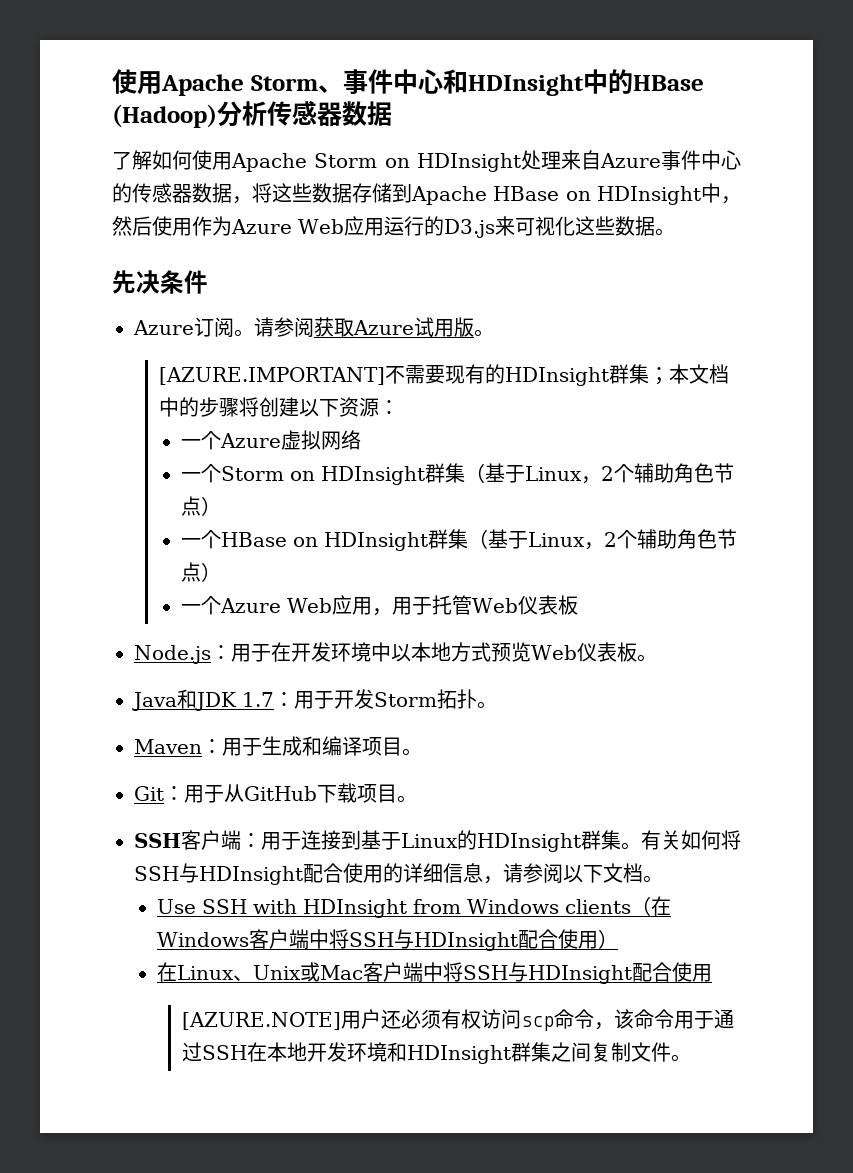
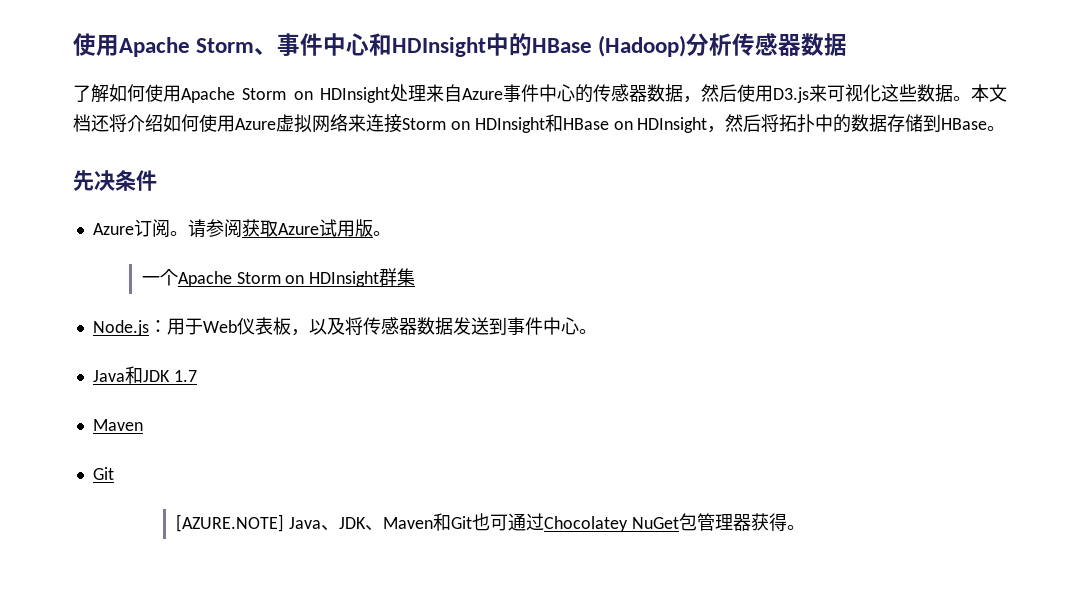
[252,183,741,205] [112,216,444,236] 将这些数据存储到Apache HBase on HDInsight中，然后使用作为Azure Web应用运行的 -> [701,84,773,102] 然后使用
(675, 232) none -> [971,84,1007,102] [73,114,1006,133] 本文档还将介绍如何使用Azure虚拟网络来连接Storm on HDInsight和HBase on HDInsight，然后将拓扑中的数据存储到HBase。
[158,364,730,386] [158,397,399,417] [180,430,361,450] [180,463,734,485] [180,496,221,516] [180,529,737,551] [180,562,221,582] [180,595,579,616] [134,642,657,664] [132,689,497,711] [134,736,422,756] [134,783,417,803] [134,830,741,852] [134,863,663,885] [157,896,672,918] [157,929,619,951] [157,962,713,984] [181,1009,734,1031] [181,1042,671,1064] [AZURE.IMPORTANT]不需要现有的HDInsight群集；本文档中的步骤将创建以下资源： // 一个Azure虚拟网络 // 一个Storm on HDInsight群集（基于Linux，2个辅助角色节点） // 一个HBase on HDInsight群集（基于Linux，2个辅助角色节点） // 一个Azure Web应用，用于托管Web仪表板 // Node.js：用于在开发环境中以本地方式预览Web仪表板。 // Java和JDK 1.7：用于开发Storm拓扑。 // Maven：用于生成和编译项目。 // Git：用于从GitHub下载项目。 // SSH客户端：用于连接到基于Linux的HDInsight群集。有关如何将SSH与HDInsight配合使用的详细信息，请参阅以下文档。 // Use SSH with HDInsight from Windows clients（在Windows客户端中将SSH与HDInsight配合使用） // 在Linux、Unix或Mac客户端中将SSH与HDInsight配合使用 // [AZURE.NOTE]用户还必须有权访问scp命令，该命令用于通过SSH在本地开发环境和HDInsight群集之间复制文件 -> [141,268,416,287] [92,317,597,336] [92,366,197,384] [92,419,143,431] [92,467,114,480] [176,513,787,532] 一个Apache Storm on HDInsight群集 // Node.js：用于Web仪表板，以及将传感器数据发送到事件中心。 // Java和JDK 1.7 // Maven // Git // [AZURE.NOTE] Java、JDK、Maven和Git也可通过Chocolatey NuGet包管理器获得

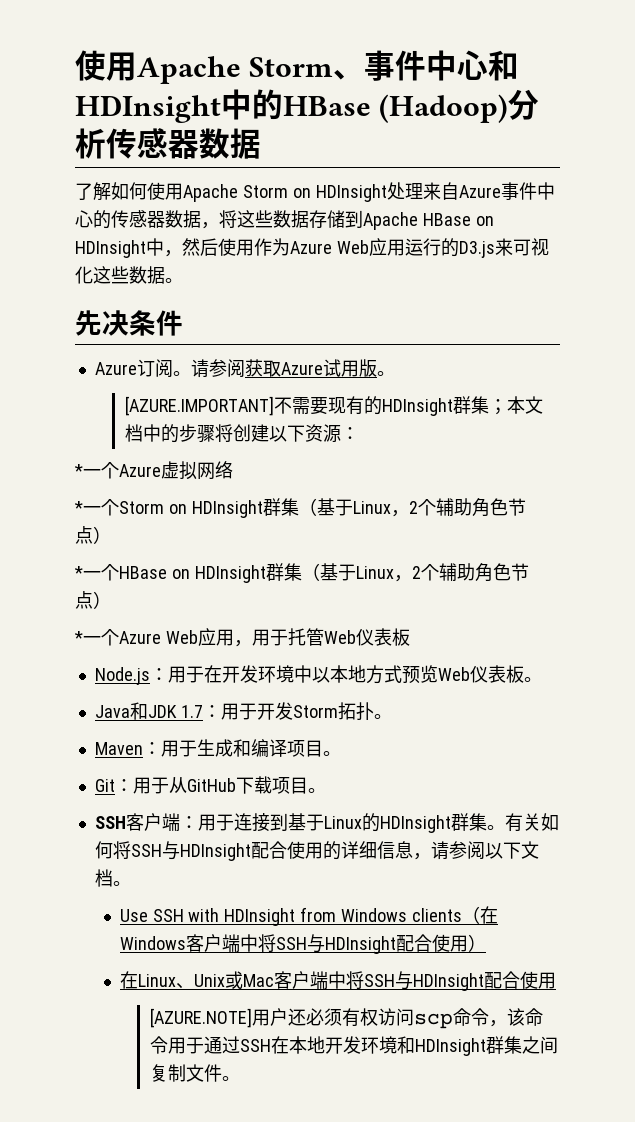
[701,84,773,102] 然后使用 -> [219,210,494,230] [75,238,459,258] 将这些数据存储到Apache HBase on HDInsight中，然后使用作为Azure Web应用运行的
[971,84,1007,102] [73,114,1006,133] 本文档还将介绍如何使用Azure虚拟网络来连接Storm on HDInsight和HBase on HDInsight，然后将拓扑中的数据存储到HBase。 -> (183, 280) none
[141,268,416,287] [92,317,597,336] [92,366,197,384] [92,419,143,431] [92,467,114,480] [176,513,787,532] 一个Apache Storm on HDInsight群集 // Node.js：用于Web仪表板，以及将传感器数据发送到事件中心。 // Java和JDK 1.7 // Maven // Git // [AZURE.NOTE] Java、JDK、Maven和Git也可通过Chocolatey NuGet包管理器获得 -> [124,396,543,416] [124,424,359,443] [74,461,233,480] [74,498,526,518] [75,526,111,544] [74,563,529,583] [75,591,111,609] [74,628,410,647] [94,665,542,685] [94,702,392,720] [94,739,341,757] [94,776,326,794] [94,813,559,833] [94,841,539,861] [94,869,131,887] [119,906,498,926] [119,934,486,954] [119,971,556,991] [149,1008,543,1029] [149,1036,558,1056] [149,1064,222,1082] [AZURE.IMPORTANT]不需要现有的HDInsight群集；本文档中的步骤将创建以下资源： // *一个Azure虚拟网络 // *一个Storm on HDInsight群集（基于Linux，2个辅助角色节点） // *一个HBase on HDInsight群集（基于Linux，2个辅助角色节点） // *一个Azure Web应用，用于托管Web仪表板 // Node.js：用于在开发环境中以本地方式预览Web仪表板。 // Java和JDK 1.7：用于开发Storm拓扑。 // Maven：用于生成和编译项目。 // Git：用于从GitHub下载项目。 // SSH客户端：用于连接到基于Linux的HDInsight群集。有关如何将SSH与HDInsight配合使用的详细信息，请参阅以下文档。 // Use SSH with HDInsight from Windows clients（在Windows客户端中将SSH与HDInsight配合使用） // 在Linux、Unix或Mac客户端中将SSH与HDInsight配合使用 // [AZURE.NOTE]用户还必须有权访问scp命令，该命令用于通过SSH在本地开发环境和HDInsight群集之间复制文件

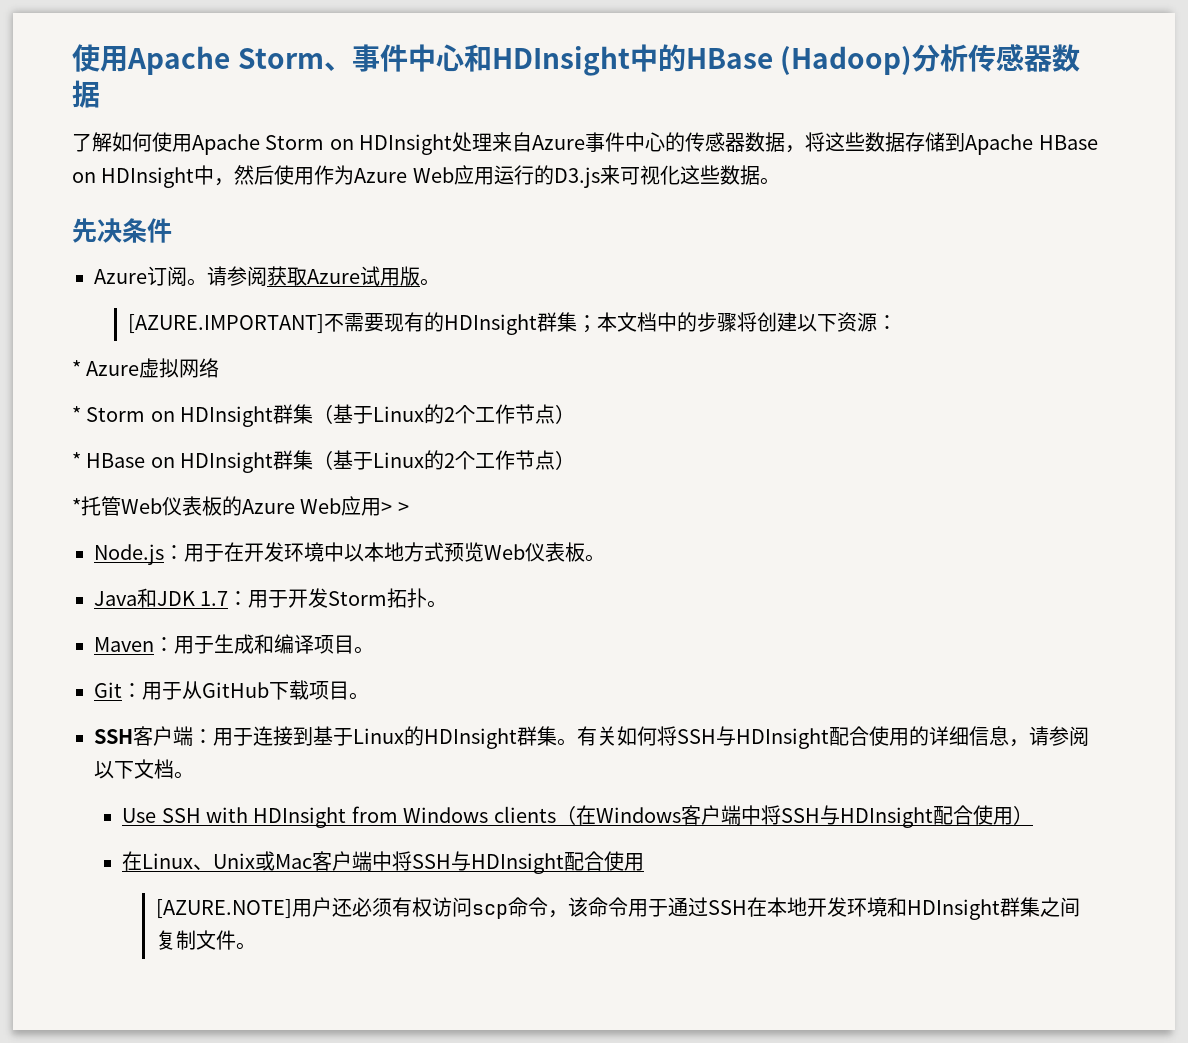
[83,462,119,479] 一个 -> (81, 368) none
[83,499,119,516] 一个 -> (81, 414) none
[390,498,526,517] [75,526,111,544] [74,564,119,581] ，2个辅助角色节点） // *一个 -> [424,404,576,424] [72,452,81,468] 的2个工作节点） // *
[393,563,529,582] [75,591,111,609] [74,628,410,647] ，2个辅助角色节点） // *一个Azure Web应用，用于托管Web仪表板 -> [424,450,576,470] [72,496,409,516] 的2个工作节点） // *托管Web仪表板的Azure Web应用> >

